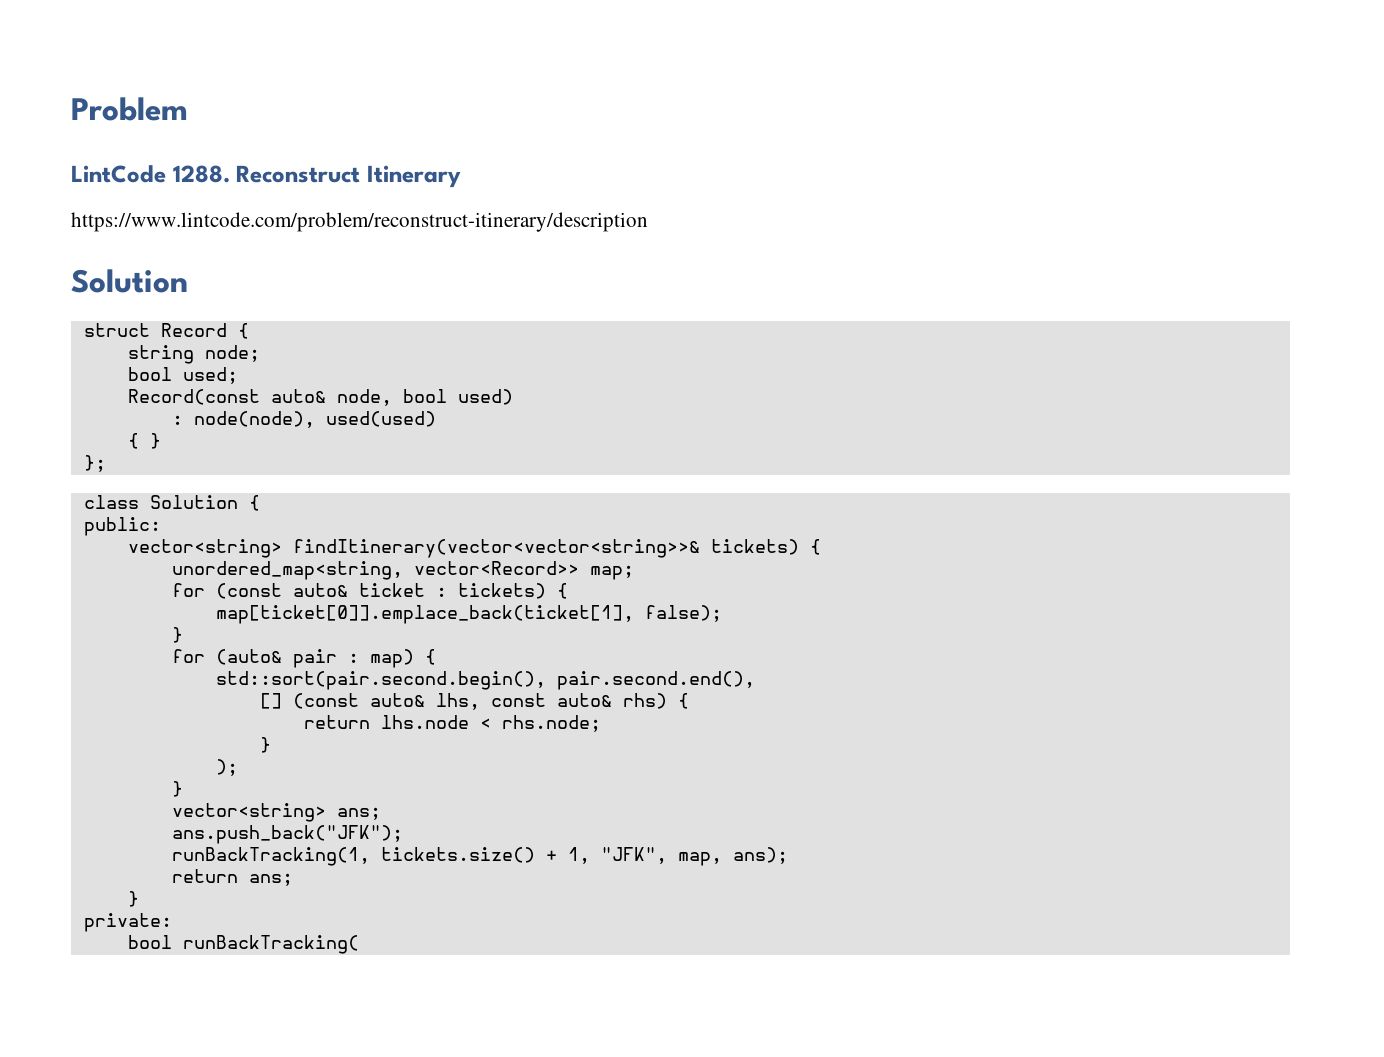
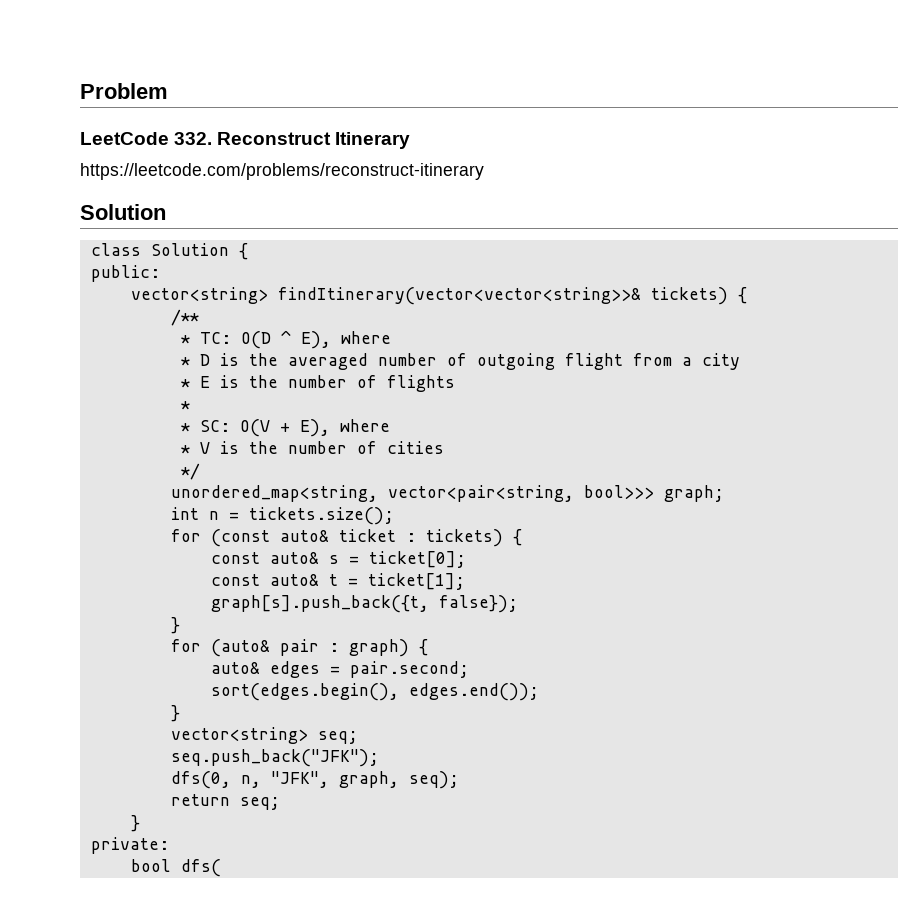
[71,165,230,183] LintCode 1288. -> [80,132,213,145] LeetCode 332.
[71,212,648,232] [71,269,188,293] [83,323,249,339] [127,345,260,364] [127,367,238,384] [127,389,513,406] [171,411,436,428] [127,433,161,449] [83,455,106,472] https://www.lintcode.com/problem/reconstruct-itinerary/description // Solution // struct Record { // string node; // bool used; // Record(const auto& node, bool used) // : node(node), used(used) // { } // }; -> [80,163,484,180] [80,204,166,220] https://leetcode.com/problems/reconstruct-itinerary // Solution
[171,561,634,580] unordered_map<string, vector<Record>> map; -> [170,309,199,326] [180,330,391,349] [180,353,740,370] [180,375,455,392] [180,401,190,410] [180,419,390,437] [180,441,444,454] [180,463,200,480] [170,485,724,502] [170,507,394,525] /** // * TC: O(D ^ E), where // * D is the averaged number of outgoing flight from a city // * E is the number of flights // * // * SC: O(V + E), where // * V is the number of cities // */ // unordered_map<string, vector<pair<string, bool>>> graph; // int n = tickets.size();
[215,605,722,624] map[ticket[0]].emplace_back(ticket[1], false); -> [210,551,466,568] [210,573,465,590] [210,595,518,613] const auto& s = ticket[0]; // const auto& t = ticket[1]; // graph[s].push_back({t, false});
[369,649,436,668] [215,671,755,690] [259,693,689,710] [303,715,601,732] [259,737,271,753] [215,759,238,776] [171,781,183,797] [171,803,381,822] [171,825,403,844] [171,847,788,866] [171,869,293,886] map) { // std::sort(pair.second.begin(), pair.second.end(), // [] (const auto& lhs, const auto& rhs) { // return lhs.node < rhs.node; // } // ); // } // vector<string> ans; // ans.push_back("JFK"); // runBackTracking(1, tickets.size() + 1, "JFK", map, ans); // return ans; -> [348,639,428,657] [210,661,469,678] [210,683,539,701] [170,705,180,722] [170,727,358,744] [170,749,379,767] [170,771,459,789] [170,794,280,810] graph) { // auto& edges = pair.second; // sort(edges.begin(), edges.end()); // } // vector<string> seq; // seq.push_back("JFK"); // dfs(0, n, "JFK", graph, seq); // return seq;
[182,935,359,954] runBackTracking( -> [180,859,221,877] dfs(

